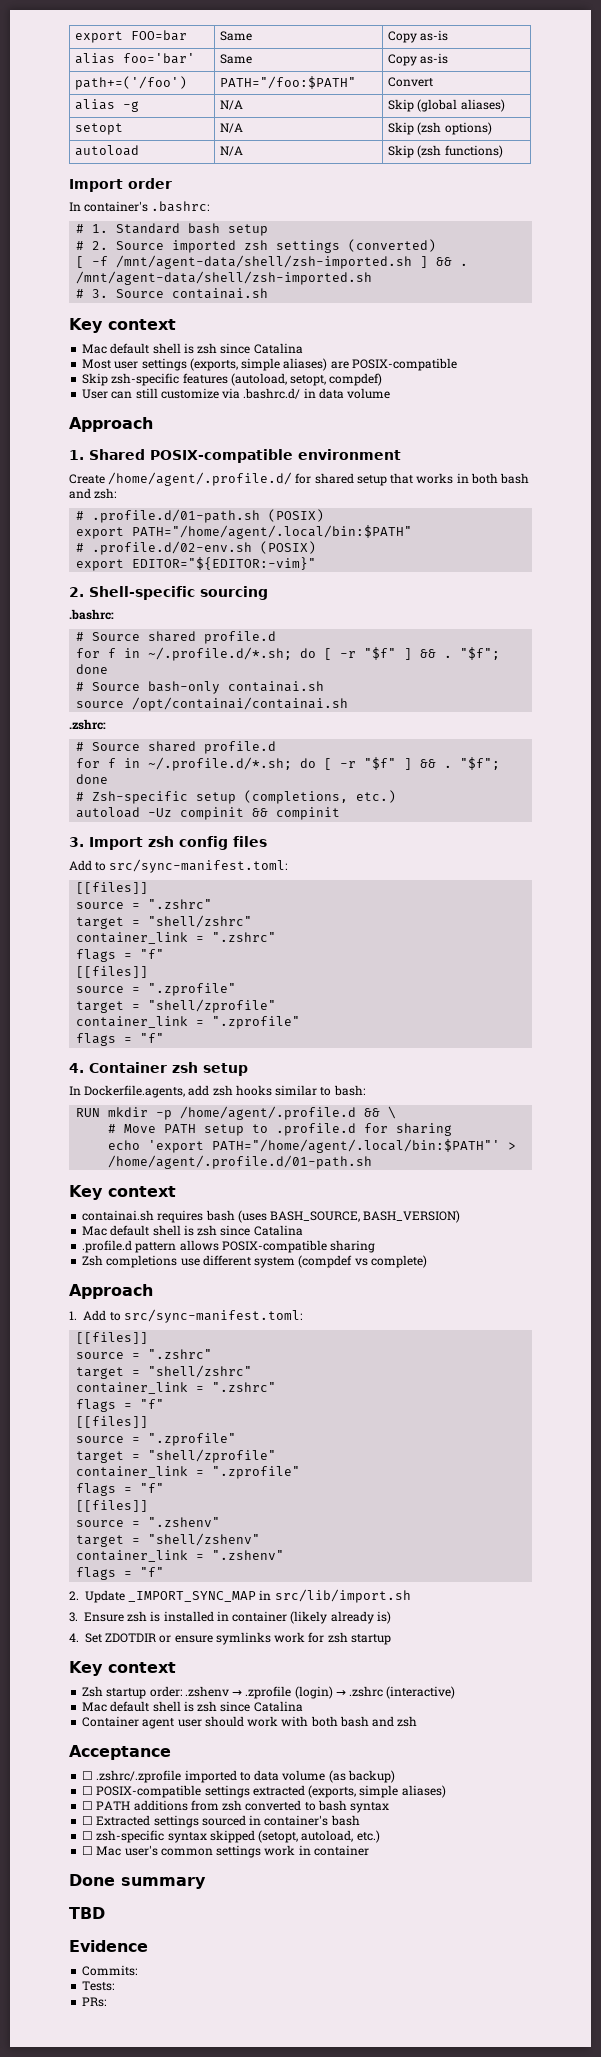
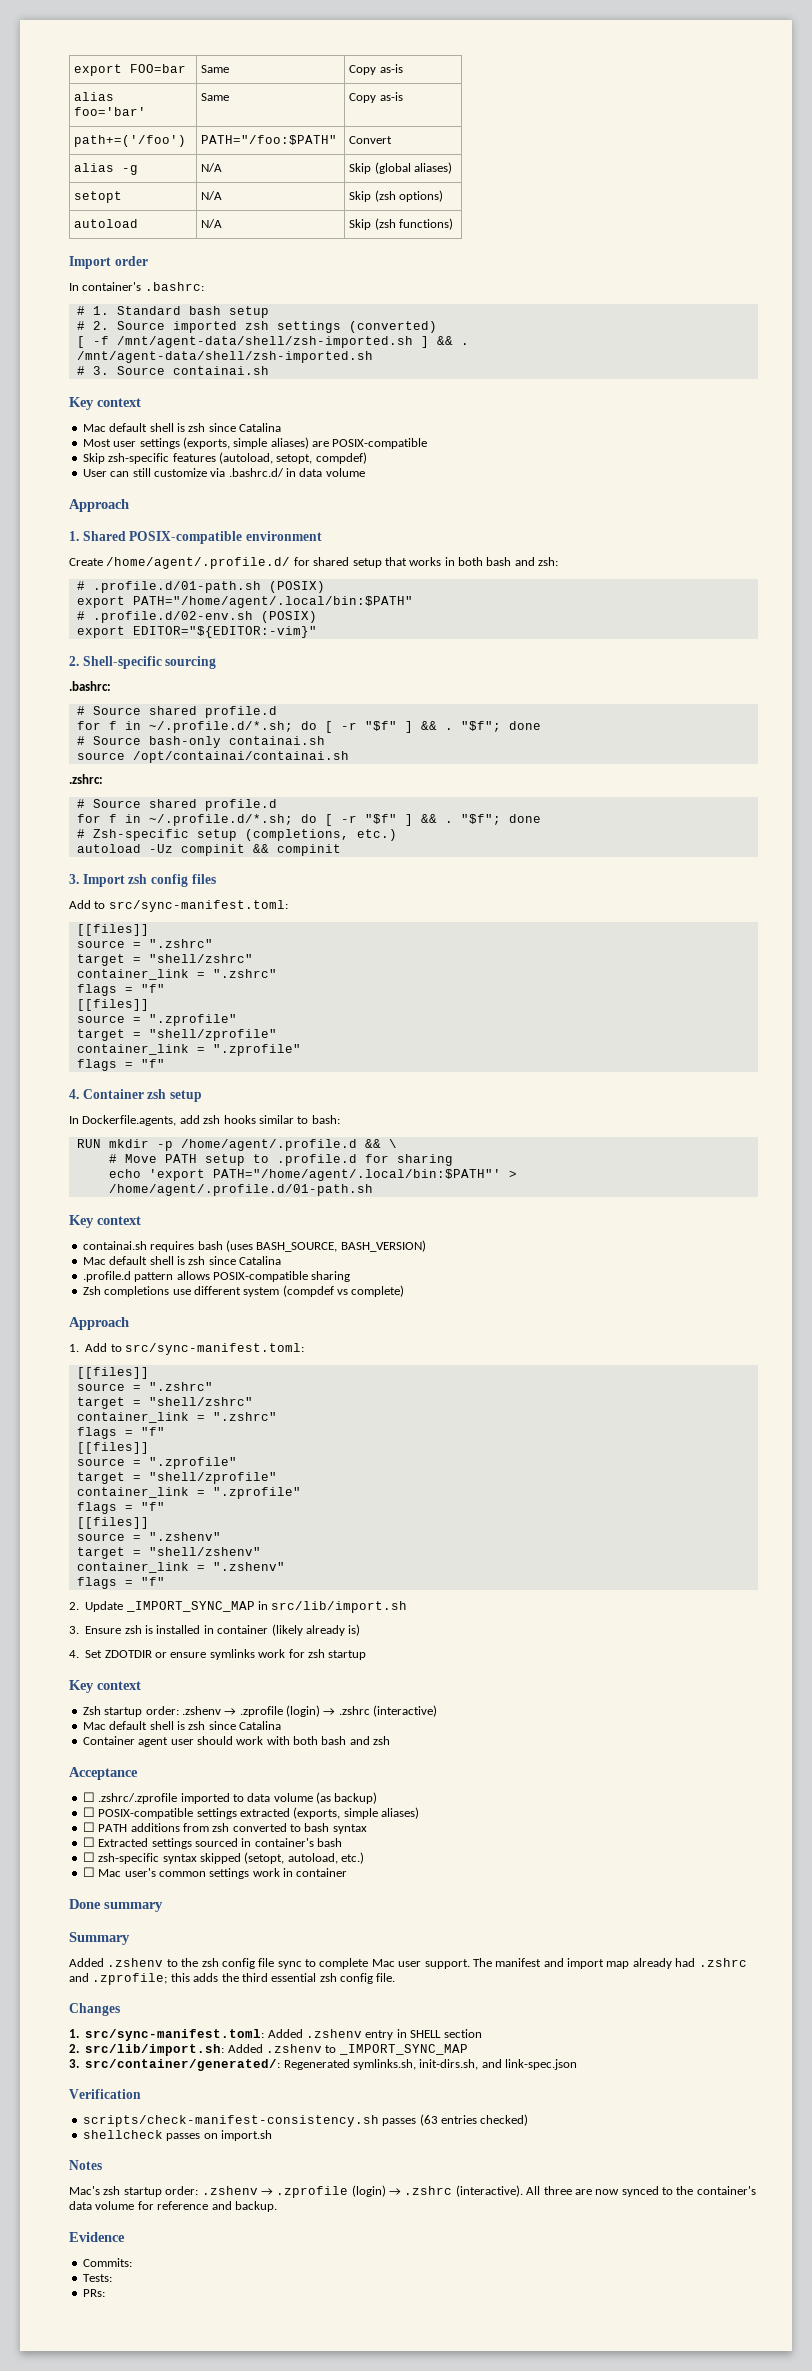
[69,1907,105,1919] TBD -> [69,1932,130,1945] [69,1958,747,1969] [69,1973,396,1985] [69,2003,120,2016] [69,2029,482,2041] [69,2044,468,2056] [69,2059,578,2071] [69,2089,141,2099] [82,2114,529,2127] [82,2130,272,2141] [69,2160,102,2170] [69,2185,756,2198] [69,2201,277,2212] Summary // Added .zshenv to the zsh config file sync to complete Mac user support. The manifest and import map already had .zshrc and .zprofile; this adds the third essential zsh config file. // Changes // 1. src/sync-manifest.toml: Added .zshenv entry in SHELL section // 2. src/lib/import.sh: Added .zshenv to _IMPORT_SYNC_MAP // 3. src/container/generated/: Regenerated symlinks.sh, init-dirs.sh, and link-spec.json // Verification // scripts/check-manifest-consistency.sh passes (63 entries checked) // shellcheck passes on import.sh // Notes // Mac's zsh startup order: .zshenv → .zprofile (login) → .zshrc (interactive). All three are now synced to the container's data volume for reference and backup.

